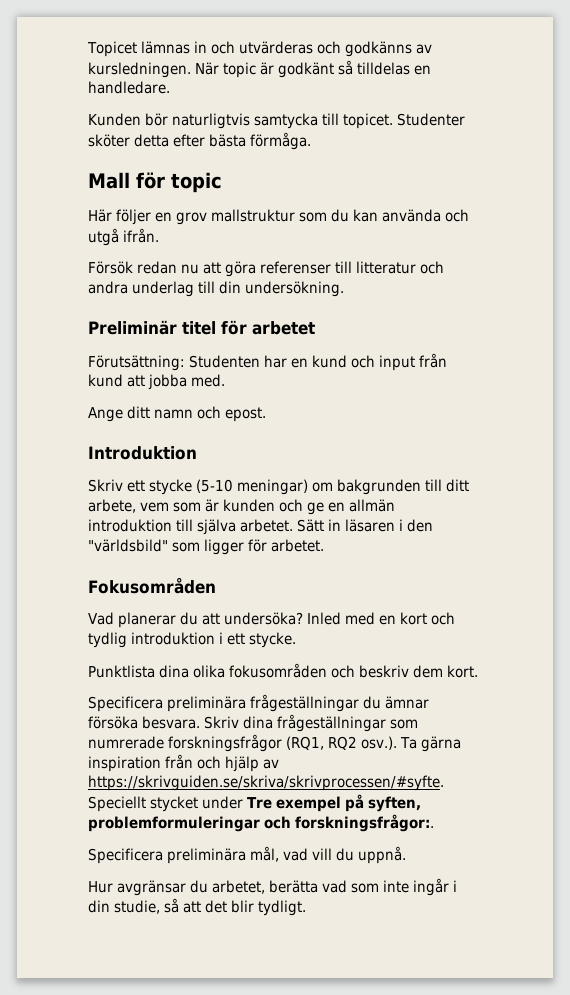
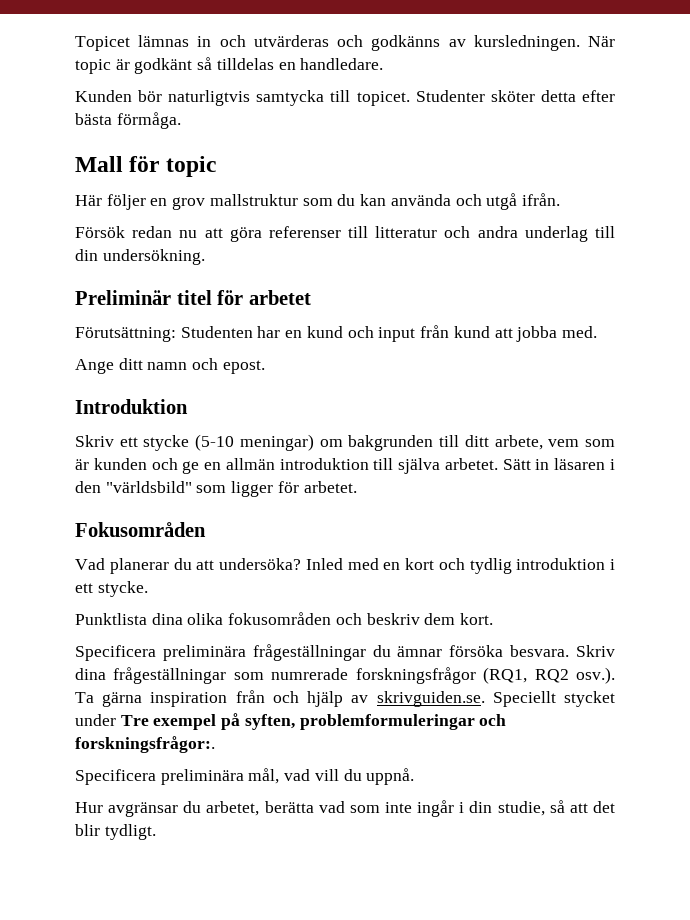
[88,775,444,791] https://skrivguiden.se/skriva/skrivprocessen/#syfte. -> [376,691,485,707] skrivguiden.se.

